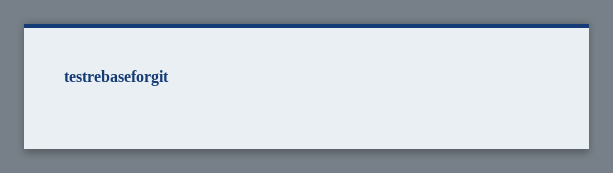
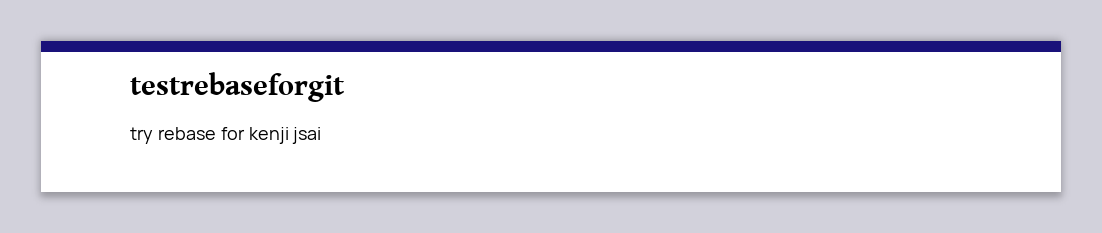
(169, 78) none -> [130,127,322,144] // try rebase for kenji jsai

